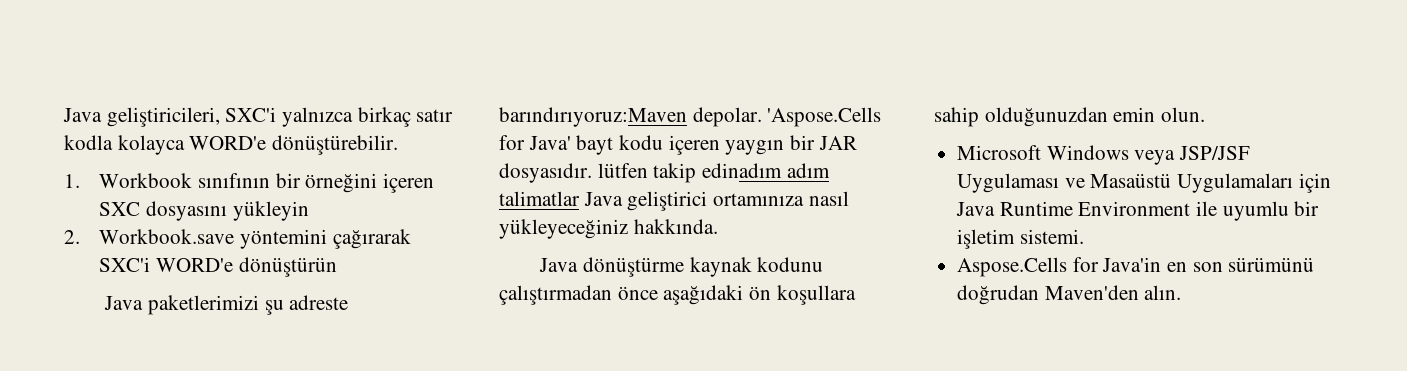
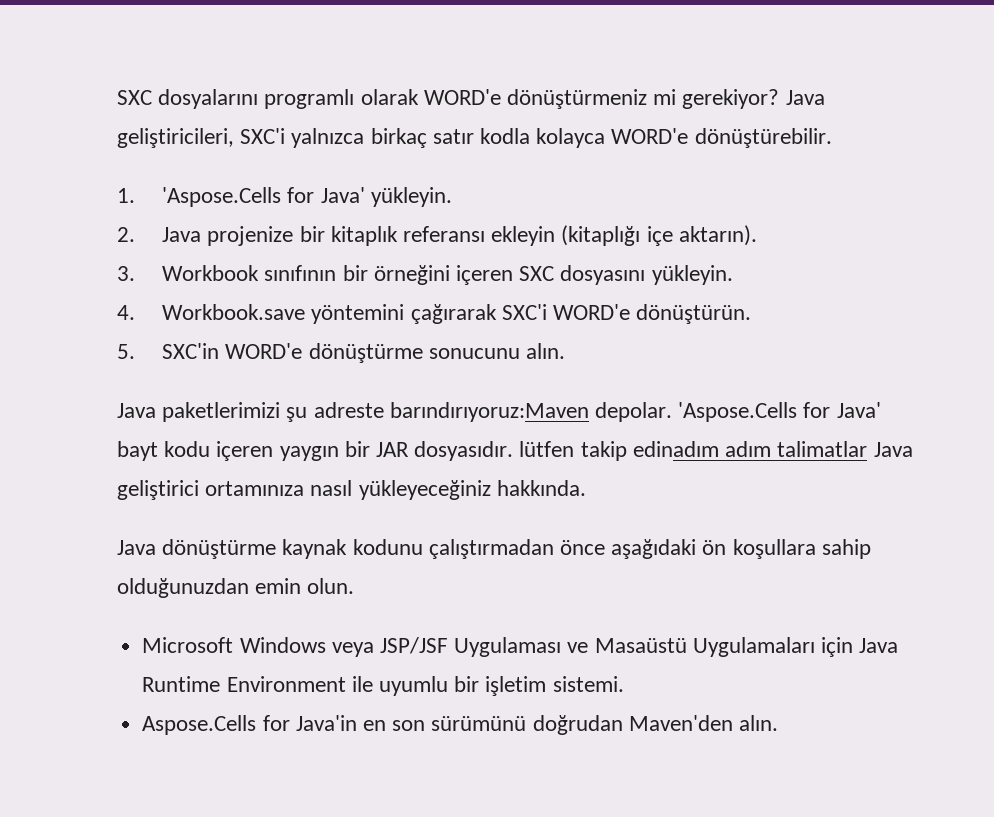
(63, 115) none -> [117,89,780,109] SXC dosyalarını programlı olarak WORD'e dönüştürmeniz mi gerekiyor?
(80, 181) none -> [162,187,452,207] [117,225,757,246] [117,266,135,281] 'Aspose.Cells for Java' yükleyin. // 2. Java projenize bir kitaplık referansı ekleyin (kitaplığı içe aktarın). // 3.
[232,201,309,221] [64,230,80,244] yükleyin // 2. -> [651,265,733,285] [117,305,135,320] yükleyin. // 4.
[238,257,337,277] dönüştürün -> [636,304,752,324] [117,343,565,363] dönüştürün. // 5. SXC'in WORD'e dönüştürme sonucunu alın.

